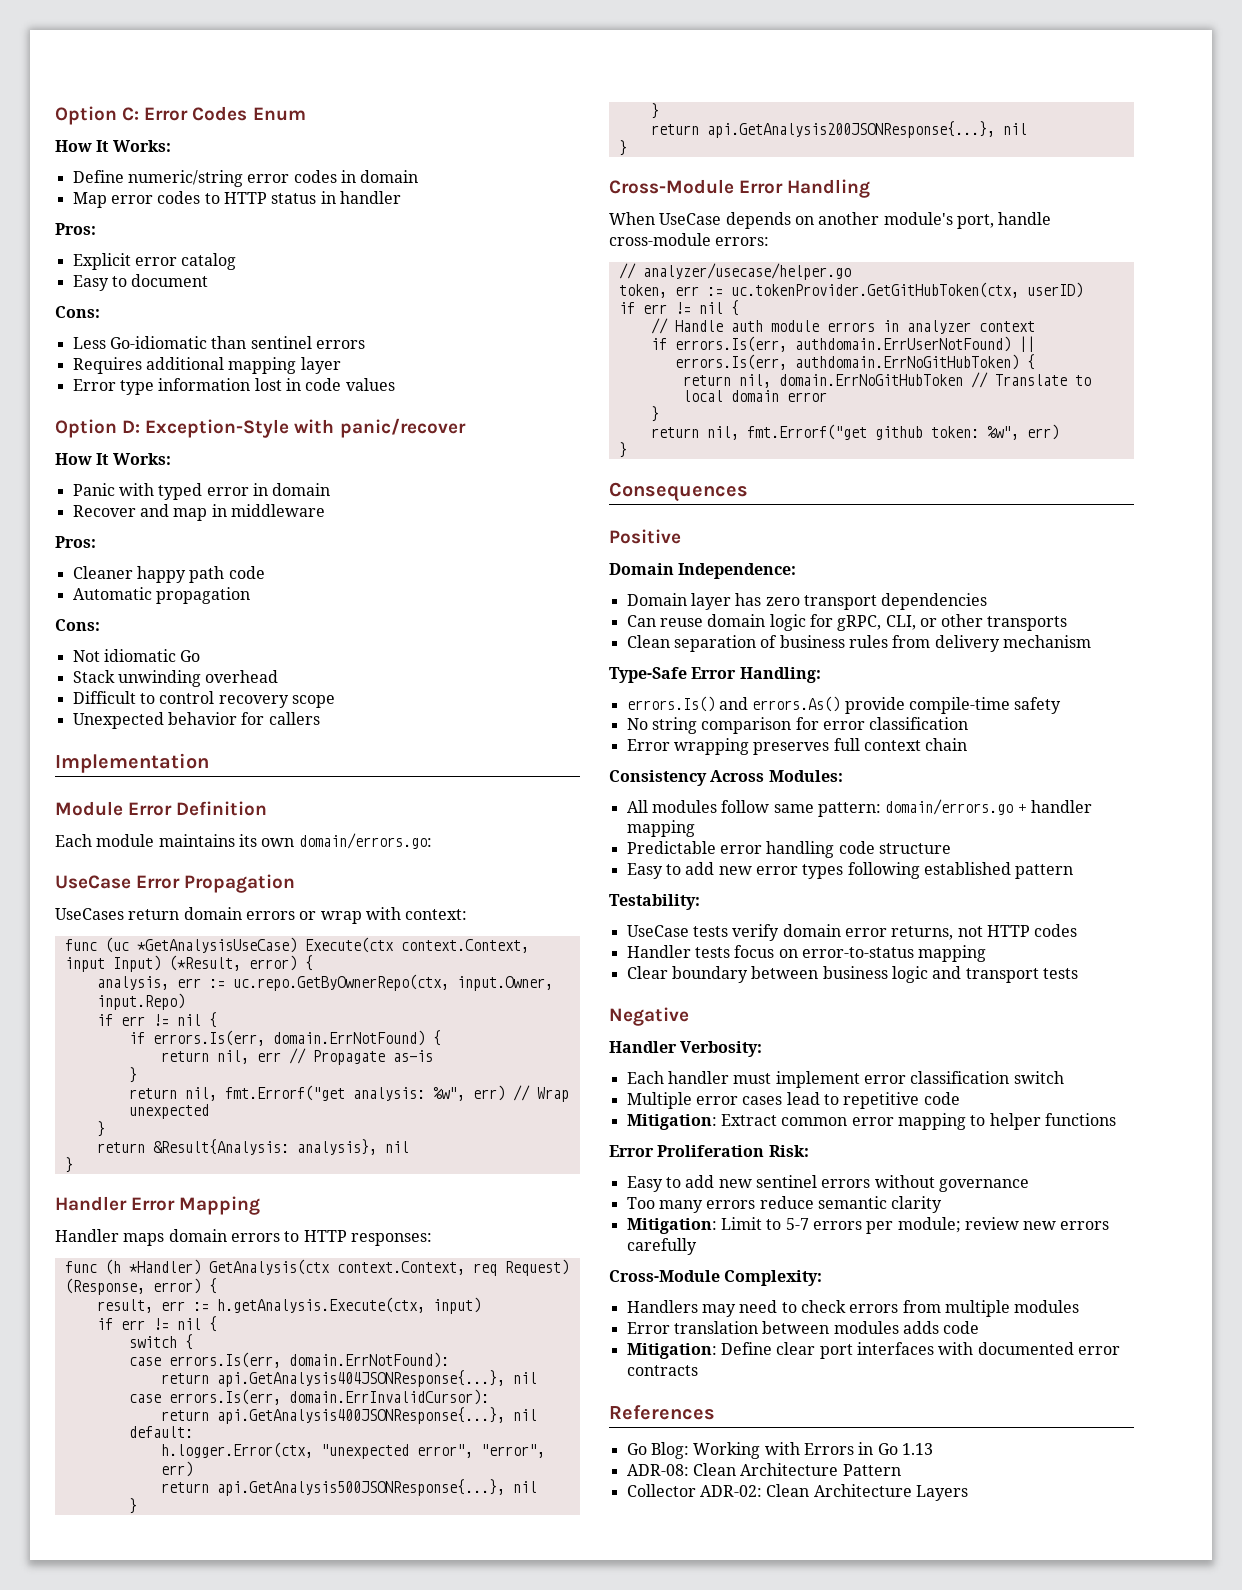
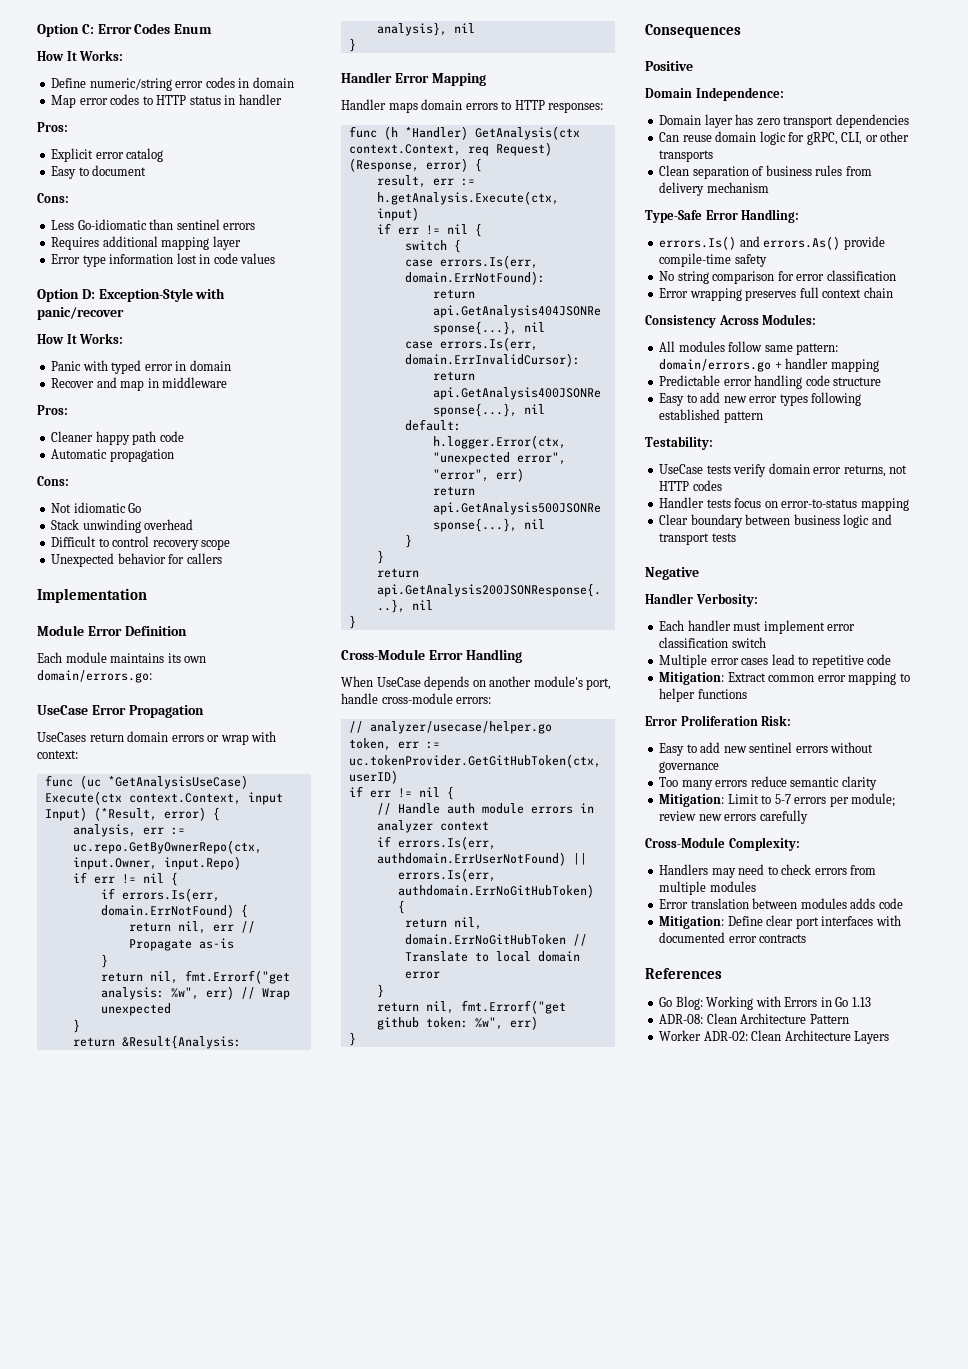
[626,1484,696,1497] Collector -> [659,1030,702,1041] Worker

